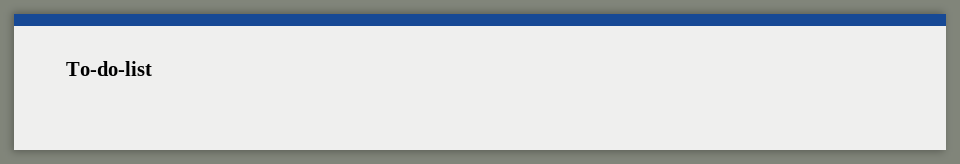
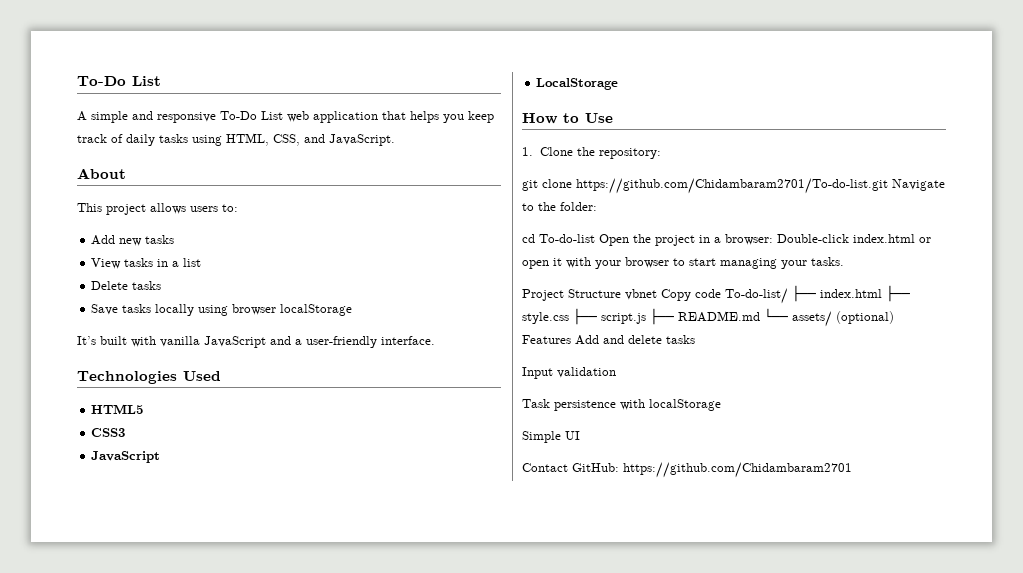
[66,61,152,76] To-do-list -> [77,76,161,86] [77,111,494,123] [77,133,395,146] [77,168,126,179] [77,203,238,215] [91,235,175,246] [91,258,202,269] [91,281,162,290] [91,304,353,316] [77,336,435,348] [77,371,221,384] [91,404,144,414] [91,428,126,437] [91,451,161,463] [536,78,619,90] [522,113,613,124] [522,147,661,159] [522,178,945,194] [522,202,597,211] [522,234,931,246] [522,257,844,269] [522,285,910,304] [522,308,894,327] [522,335,695,345] [522,367,616,379] [522,399,721,411] [522,431,580,443] [522,462,852,478] To-Do List // A simple and responsive To-Do List web application that helps you keep track of daily tasks using HTML, CSS, and JavaScript. // About // This project allows users to: // Add new tasks // View tasks in a list // Delete tasks // Save tasks locally using browser localStorage // It’s built with vanilla JavaScript and a user-friendly interface. // Technologies Used // HTML5 // CSS3 // JavaScript // LocalStorage // How to Use // 1. Clone the repository: // git clone https://github.com/Chidambaram2701/To-do-list.git Navigate to the folder: // cd To-do-list Open the project in a browser: Double-click index.html or open it with your browser to start managing your tasks. // Project Structure vbnet Copy code To-do-list/ ├── index.html ├── style.css ├── script.js ├── README.md └── assets/ (optional) Features Add and delete tasks // Input validation // Task persistence with localStorage // Simple UI // Contact GitHub: https://github.com/Chidambaram2701

